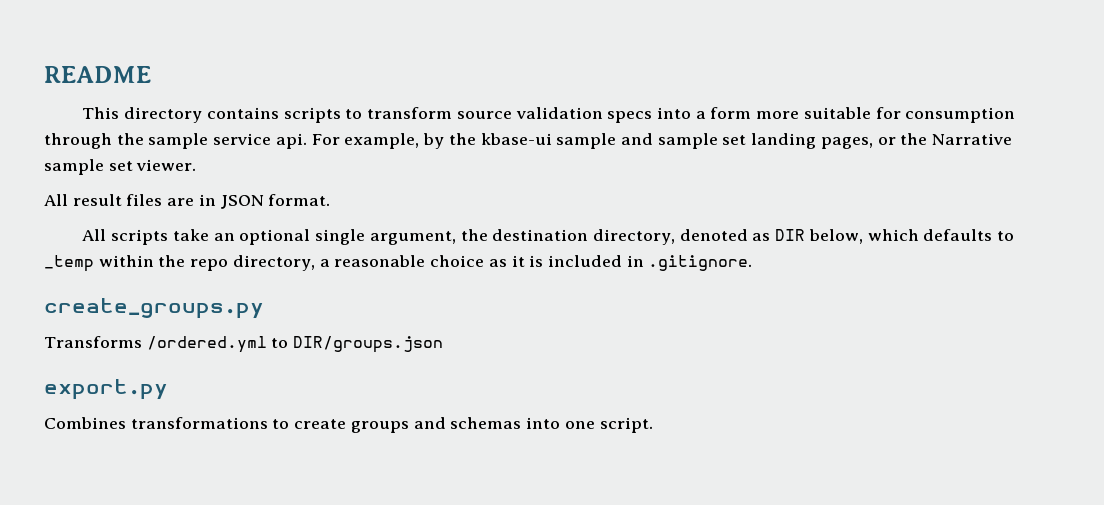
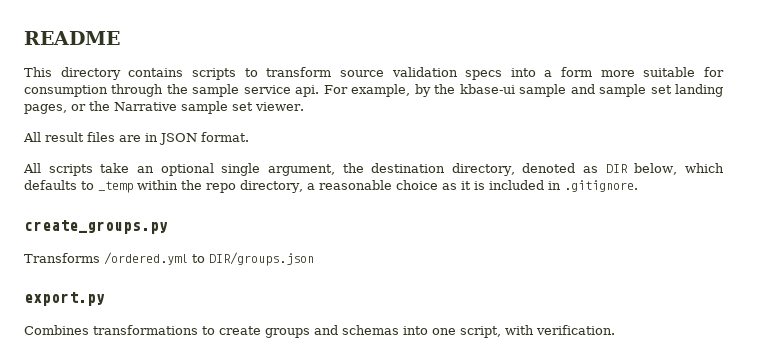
[599,417,653,433] script. -> [460,325,615,338] script, with verification.

